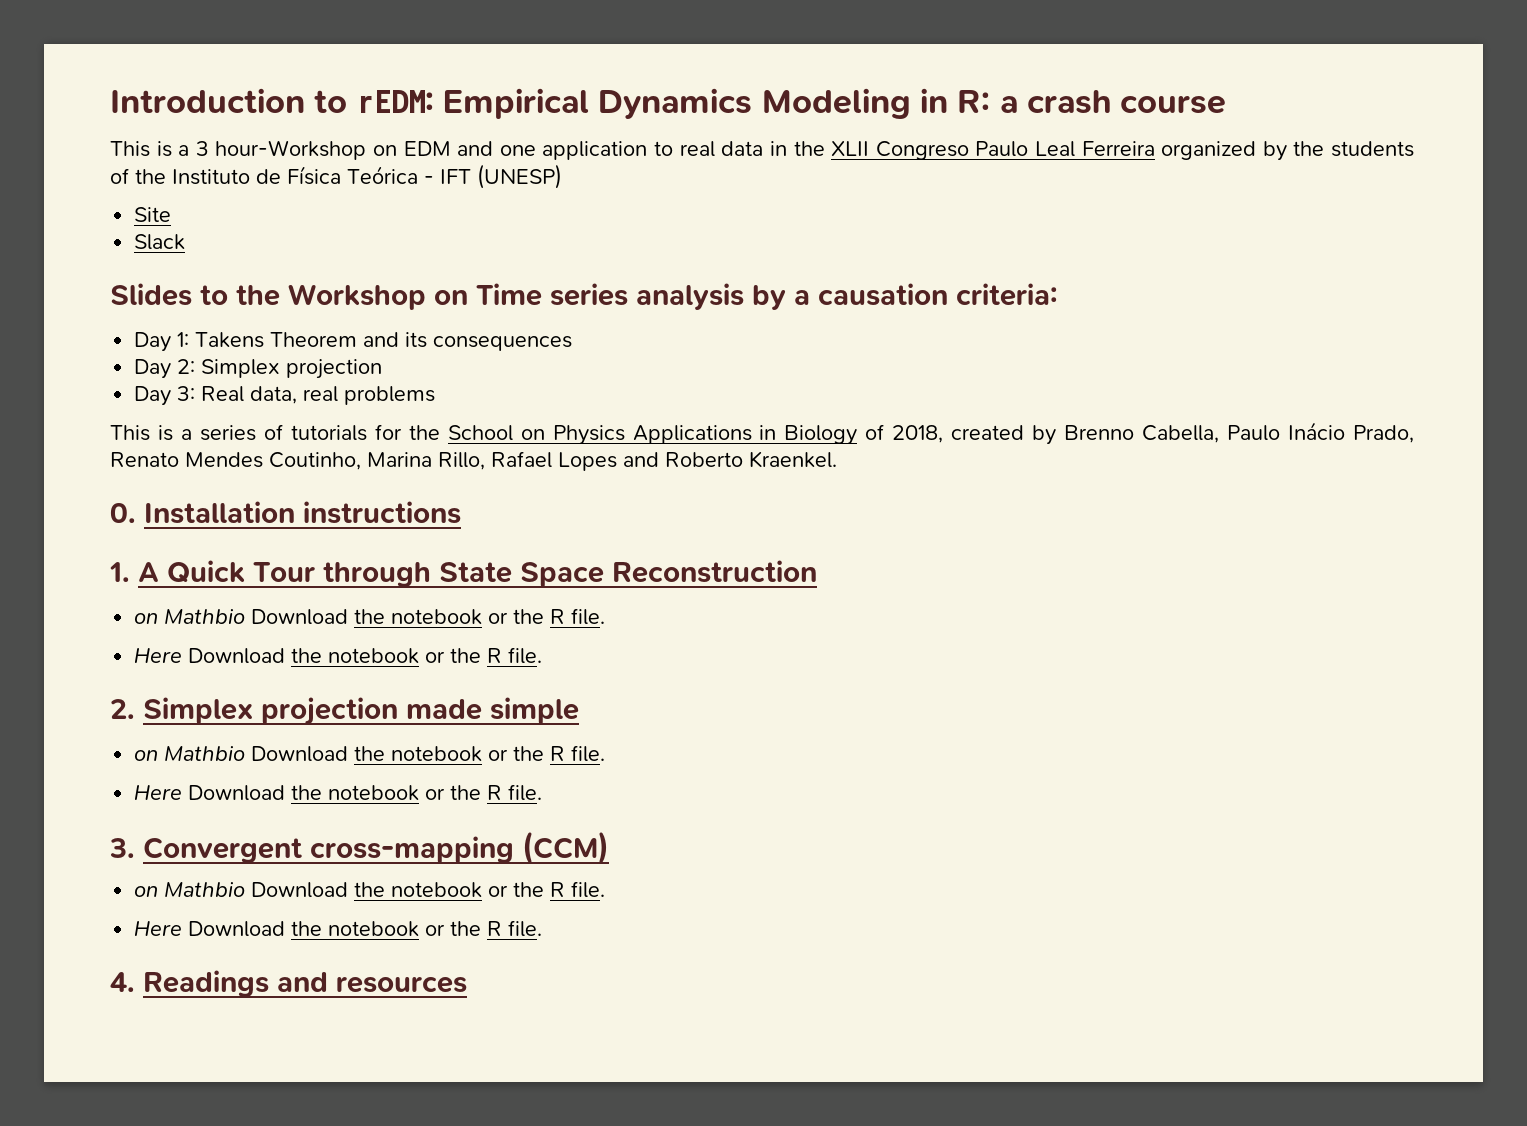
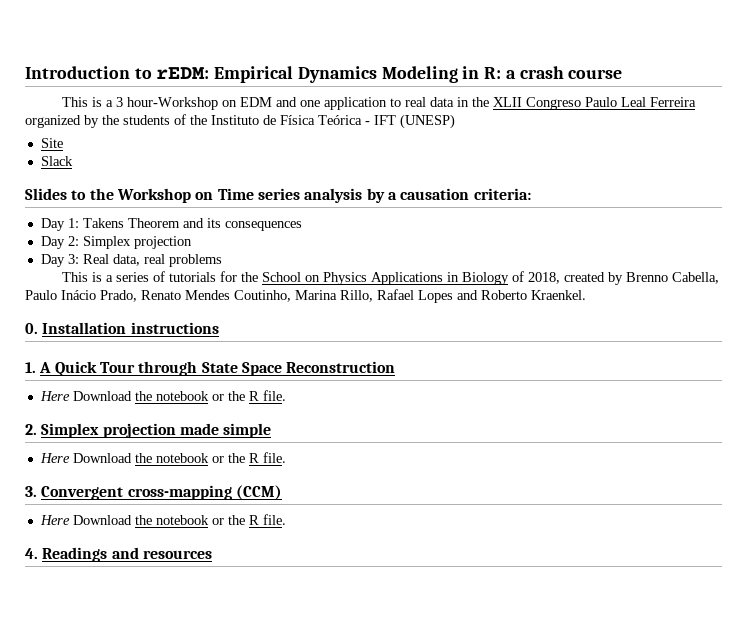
[134,608,606,625] // on Mathbio Download the notebook or the R file. -> (396, 367) none
[134,745,606,762] // on Mathbio Download the notebook or the R file. -> (272, 430) none
[134,881,606,898] // on Mathbio Download the notebook or the R file. -> (282, 492) none

